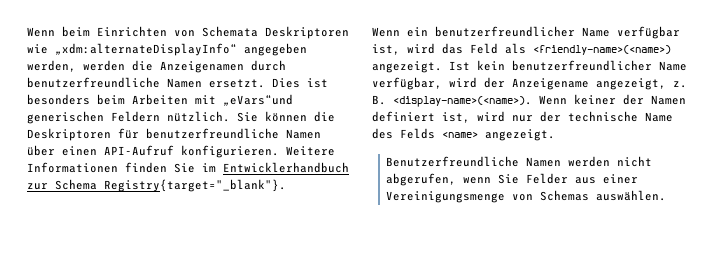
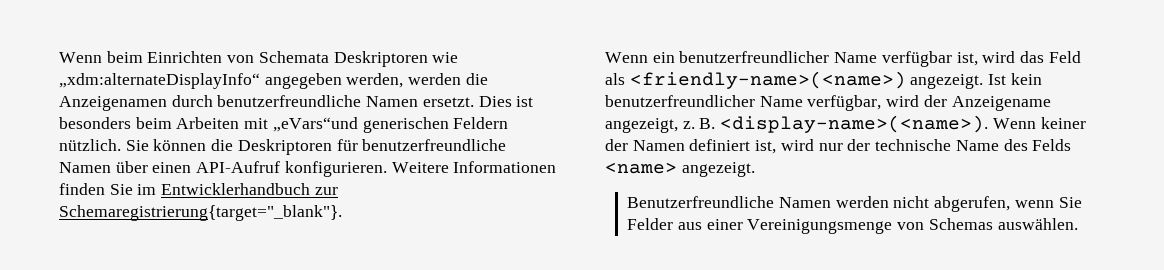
[55,179,286,192] Schema Registry{target="_blank"}. -> [59,205,342,221] Schemaregistrierung{target="_blank"}.

